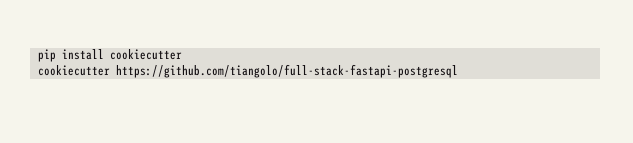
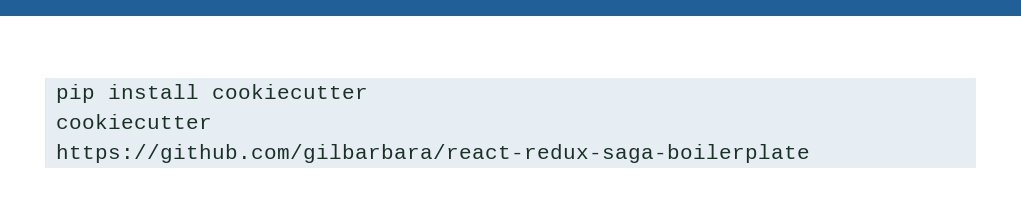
[115,64,458,78] https://github.com/tiangolo/full-stack-fastapi-postgresql -> [56,144,811,163] https://github.com/gilbarbara/react-redux-saga-boilerplate

